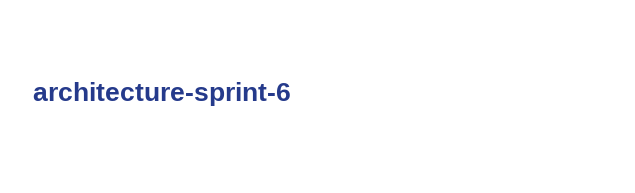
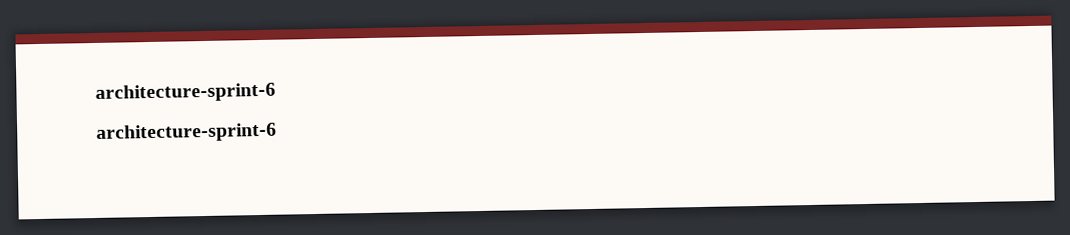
[33,82,291,106] architecture-sprint-6 -> [95,82,276,103] [96,122,277,143] architecture-sprint-6 // architecture-sprint-6

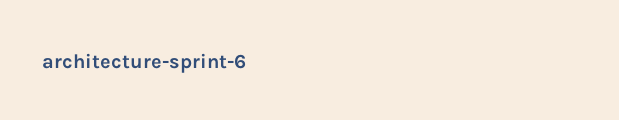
[95,82,276,103] [96,122,277,143] architecture-sprint-6 // architecture-sprint-6 -> [42,53,246,73] architecture-sprint-6

